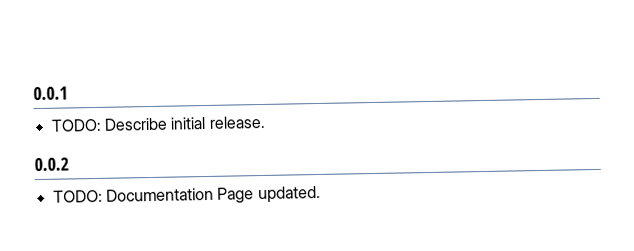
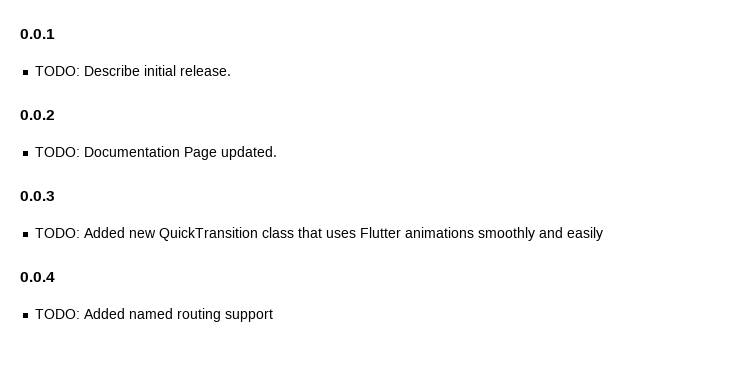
(321, 194) none -> [20,191,55,201] [35,227,604,241] [20,272,55,282] [35,308,274,322] // 0.0.3 // TODO: Added new QuickTransition class that uses Flutter animations smoothly and easily // 0.0.4 // TODO: Added named routing support

